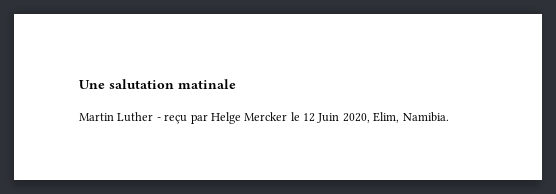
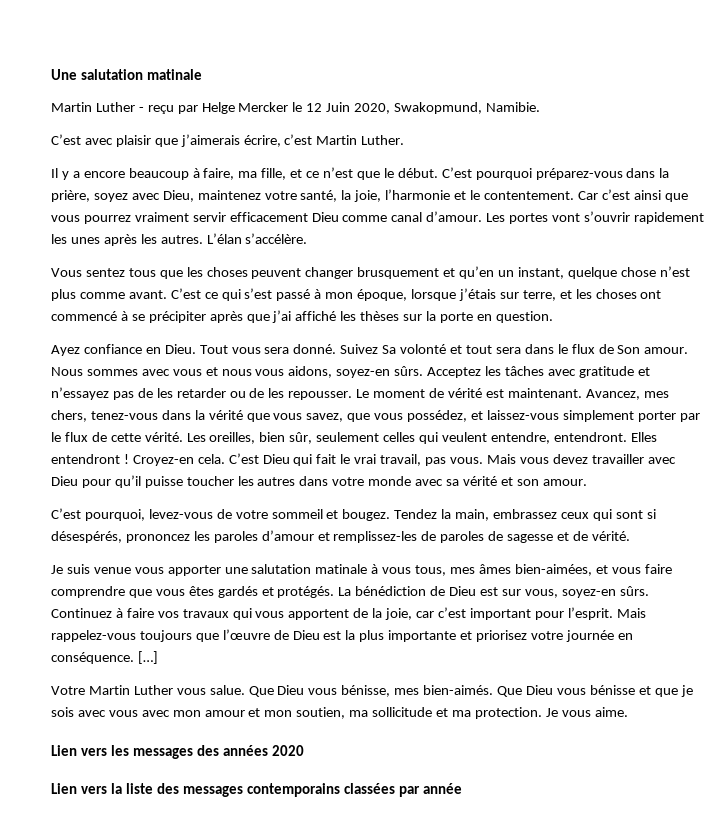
[373,112,449,123] Elim, Namibia. -> [394,102,540,114] [51,134,405,147] [51,167,670,180] [51,189,688,202] [51,211,704,224] [51,233,308,246] [51,266,690,279] [51,288,662,301] [51,310,553,323] [51,344,689,356] [51,366,650,378] [51,387,669,400] [51,410,700,422] [51,432,657,444] [51,453,676,466] [51,475,587,488] [51,508,656,521] [51,530,630,543] [51,564,672,576] [51,586,649,598] [51,607,646,620] [51,629,633,642] [51,651,158,664] [51,685,693,697] [51,707,628,719] [51,745,305,759] [51,783,463,797] Swakopmund, Namibie. // C’est avec plaisir que j’aimerais écrire, c’est Martin Luther. // Il y a encore beaucoup à faire, ma fille, et ce n’est que le début. C’est pourquoi préparez-vous dans la prière, soyez avec Dieu, maintenez votre santé, la joie, l’harmonie et le contentement. Car c’est ainsi que vous pourrez vraiment servir efficacement Dieu comme canal d’amour. Les portes vont s’ouvrir rapidement les unes après les autres. L’élan s’accélère. // Vous sentez tous que les choses peuvent changer brusquement et qu’en un instant, quelque chose n’est plus comme avant. C’est ce qui s’est passé à mon époque, lorsque j’étais sur terre, et les choses ont commencé à se précipiter après que j’ai affiché les thèses sur la porte en question. // Ayez confiance en Dieu. Tout vous sera donné. Suivez Sa volonté et tout sera dans le flux de Son amour. Nous sommes avec vous et nous vous aidons, soyez-en sûrs. Acceptez les tâches avec gratitude et n’essayez pas de les retarder ou de les repousser. Le moment de vérité est maintenant. Avancez, mes chers, tenez-vous dans la vérité que vous savez, que vous possédez, et laissez-vous simplement porter par le flux de cette vérité. Les oreilles, bien sûr, seulement celles qui veulent entendre, entendront. Elles entendront ! Croyez-en cela. C’est Dieu qui fait le vrai travail, pas vous. Mais vous devez travailler avec Dieu pour qu’il puisse toucher les autres dans votre monde avec sa vérité et son amour. // C’est pourquoi, levez-vous de votre sommeil et bougez. Tendez la main, embrassez ceux qui sont si désespérés, prononcez les paroles d’amour et remplissez-les de paroles de sagesse et de vérité. // Je suis venue vous apporter une salutation matinale à vous tous, mes âmes bien-aimées, et vous faire comprendre que vous êtes gardés et protégés. La bénédiction de Dieu est sur vous, soyez-en sûrs. Continuez à faire vos travaux qui vous apportent de la joie, car c’est important pour l’esprit. Mais rappelez-vous toujours que l’œuvre de Dieu est la plus importante et priorisez votre journée en conséquence. […] // Votre Martin Luther vous salue. Que Dieu vous bénisse, mes bien-aimés. Que Dieu vous bénisse et que je sois avec vous avec mon amour et mon soutien, ma sollicitude et ma protection. Je vous aime. // Lien vers les messages des années 2020 // Lien vers la liste des messages contemporains classées par année

